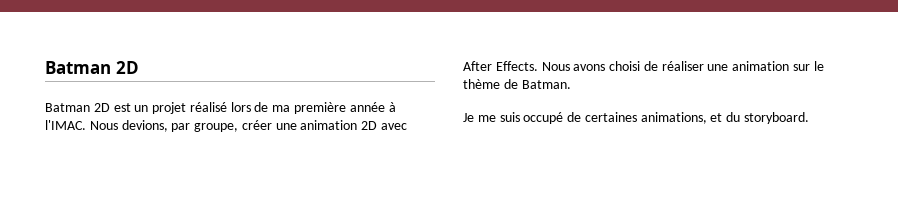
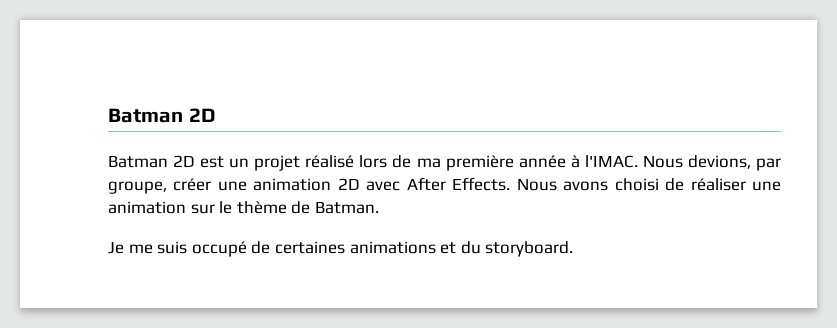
[640,112,707,124] animations, -> [349,241,436,254] animations

